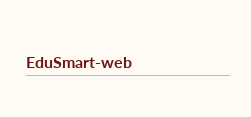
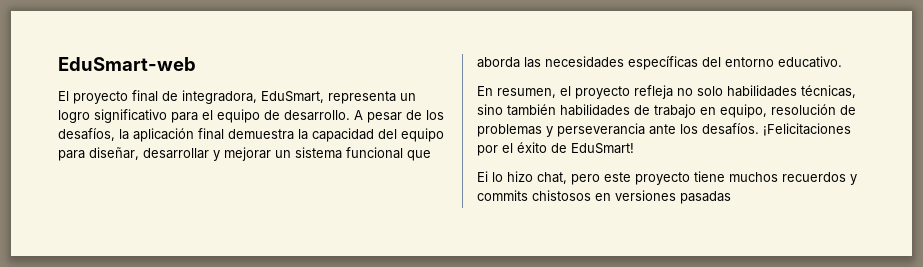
(132, 62) none -> [58,90,416,104] [58,109,444,123] [58,128,444,142] [58,147,431,161] [477,56,842,70] [477,85,856,99] [477,104,856,118] [477,123,851,137] [477,142,634,156] [477,171,857,185] [477,190,731,204] // El proyecto final de integradora, EduSmart, representa un logro significativo para el equipo de desarrollo. A pesar de los desafíos, la aplicación final demuestra la capacidad del equipo para diseñar, desarrollar y mejorar un sistema funcional que aborda las necesidades específicas del entorno educativo. // En resumen, el proyecto refleja no solo habilidades técnicas, sino también habilidades de trabajo en equipo, resolución de problemas y perseverancia ante los desafíos. ¡Felicitaciones por el éxito de EduSmart! // Ei lo hizo chat, pero este proyecto tiene muchos recuerdos y commits chistosos en versiones pasadas

